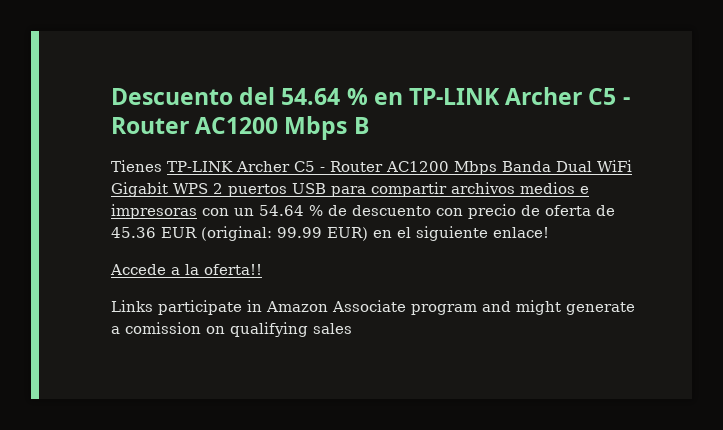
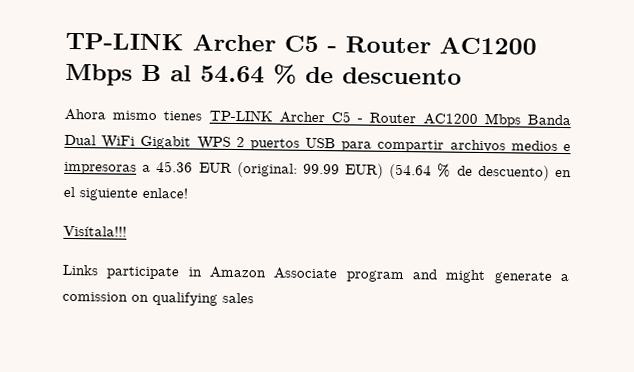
[111,87,403,105] Descuento del 54.64 % en -> (65, 41) none
[111,160,162,172] // Tienes -> [170,64,462,85] [64,108,203,121] al 54.64 % de descuento // Ahora mismo tienes
[202,204,615,219] con un 54.64 % de descuento con precio de oferta de -> [142,164,152,172] a
(368, 234) none -> [389,163,550,181] (54.64 % de descuento)
[110,264,262,275] Accede a la oferta!! -> [63,225,127,237] Visítala!!!

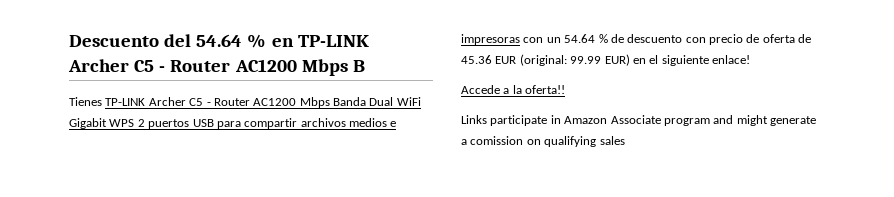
(65, 41) none -> [69,34,294,48] Descuento del 54.64 % en
[170,64,462,85] [64,108,203,121] al 54.64 % de descuento // Ahora mismo tienes -> [69,97,102,106] // Tienes
[142,164,152,172] a -> [523,34,812,45] con un 54.64 % de descuento con precio de oferta de
[389,163,550,181] (54.64 % de descuento) -> (630, 60) none
[63,225,127,237] Visítala!!! -> [461,85,566,94] Accede a la oferta!!

